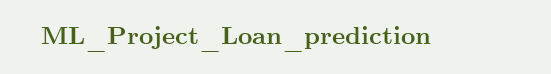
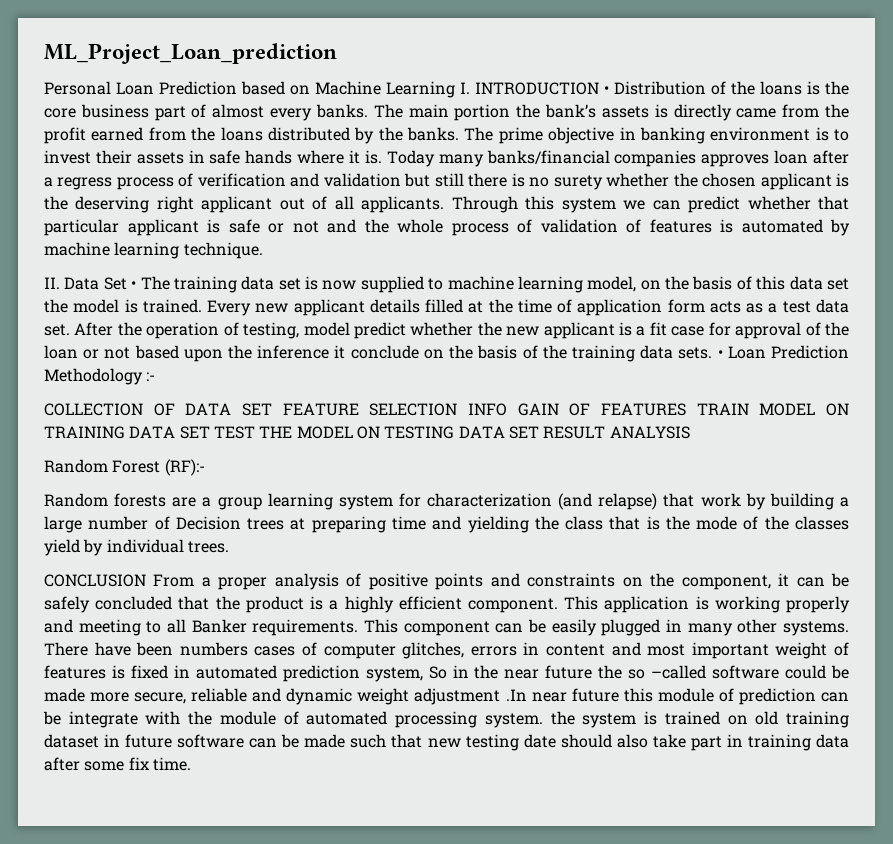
(431, 39) none -> [44,81,849,98] [44,104,850,121] [44,127,849,144] [44,150,850,167] [44,173,850,190] [44,196,850,213] [44,219,850,236] [44,242,263,259] [44,276,850,293] [44,299,850,316] [44,322,850,339] [44,345,850,362] [44,368,156,385] [44,403,849,416] [44,426,690,439] [44,459,205,476] [44,493,849,510] [44,516,850,533] [44,539,229,556] [44,573,850,590] [44,596,850,613] [44,619,849,636] [44,642,850,659] [44,665,850,682] [44,688,850,705] [43,711,850,728] [44,734,849,751] [44,757,191,771] // Personal Loan Prediction based on Machine Learning I. INTRODUCTION • Distribution of the loans is the core business part of almost every banks. The main portion the bank’s assets is directly came from the profit earned from the loans distributed by the banks. The prime objective in banking environment is to invest their assets in safe hands where it is. Today many banks/financial companies approves loan after a regress process of verification and validation but still there is no surety whether the chosen applicant is the deserving right applicant out of all applicants. Through this system we can predict whether that particular applicant is safe or not and the whole process of validation of features is automated by machine learning technique. // II. Data Set • The training data set is now supplied to machine learning model, on the basis of this data set the model is trained. Every new applicant details filled at the time of application form acts as a test data set. After the operation of testing, model predict whether the new applicant is a fit case for approval of the loan or not based upon the inference it conclude on the basis of the training data sets. • Loan Prediction Methodology :- // COLLECTION OF DATA SET FEATURE SELECTION INFO GAIN OF FEATURES TRAIN MODEL ON TRAINING DATA SET TEST THE MODEL ON TESTING DATA SET RESULT ANALYSIS // Random Forest (RF):- // Random forests are a group learning system for characterization (and relapse) that work by building a large number of Decision trees at preparing time and yielding the class that is the mode of the classes yield by individual trees. // CONCLUSION From a proper analysis of positive points and constraints on the component, it can be safely concluded that the product is a highly efficient component. This application is working properly and meeting to all Banker requirements. This component can be easily plugged in many other systems. There have been numbers cases of computer glitches, errors in content and most important weight of features is fixed in automated prediction system, So in the near future the so –called software could be made more secure, reliable and dynamic weight adjustment .In near future this module of prediction can be integrate with the module of automated processing system. the system is trained on old training dataset in future software can be made such that new testing date should also take part in training data after some fix time.

